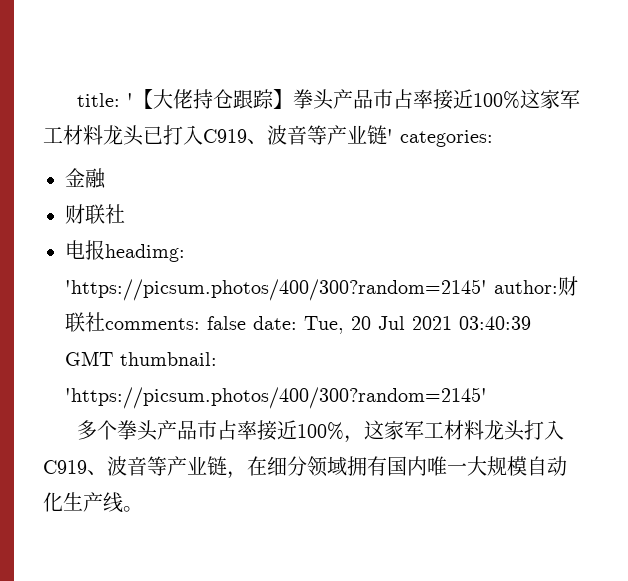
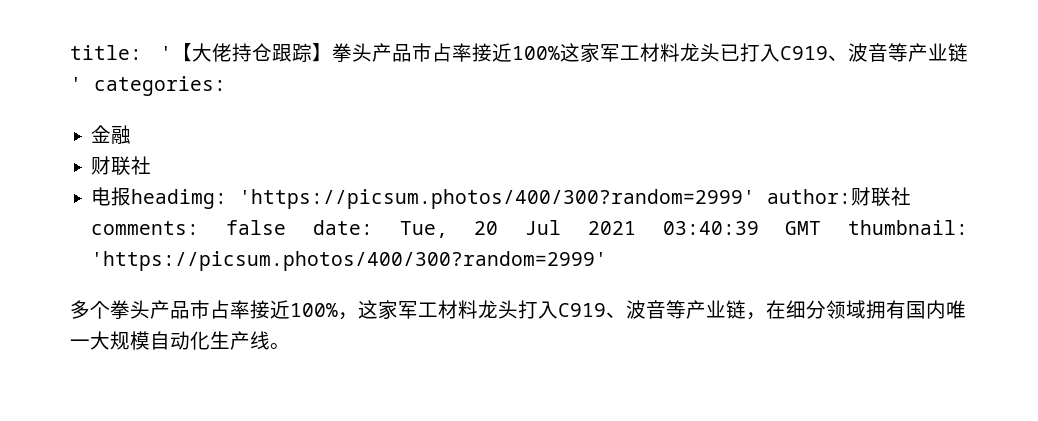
[65,279,487,301] 'https://picsum.photos/400/300?random=2145' -> [239,189,756,209] 'https://picsum.photos/400/300?random=2999'
[65,387,487,409] 'https://picsum.photos/400/300?random=2145' -> [91,251,608,271] 'https://picsum.photos/400/300?random=2999'

